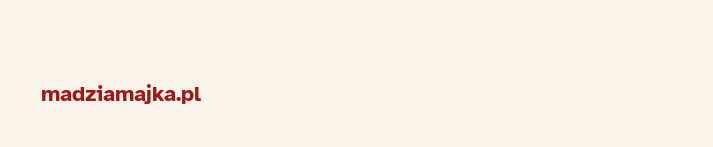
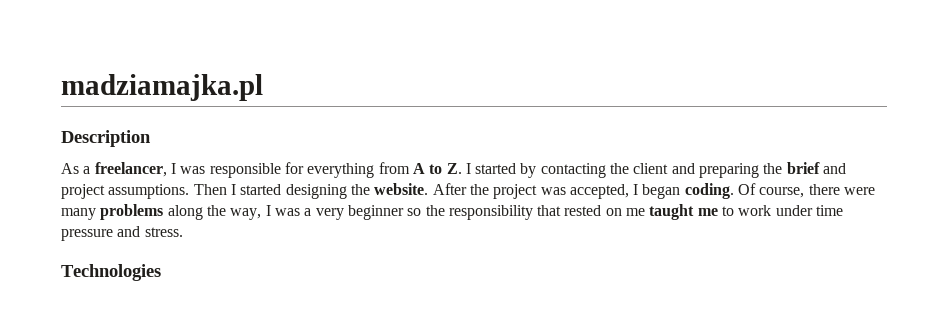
(201, 94) none -> [61,130,151,147] [61,162,847,178] [61,183,876,199] [61,204,844,220] [61,226,183,241] [61,264,161,281] // Description // As a freelancer, I was responsible for everything from A to Z. I started by contacting the client and preparing the brief and project assumptions. Then I started designing the website. After the project was accepted, I began coding. Of course, there were many problems along the way, I was a very beginner so the responsibility that rested on me taught me to work under time pressure and stress. // Technologies

